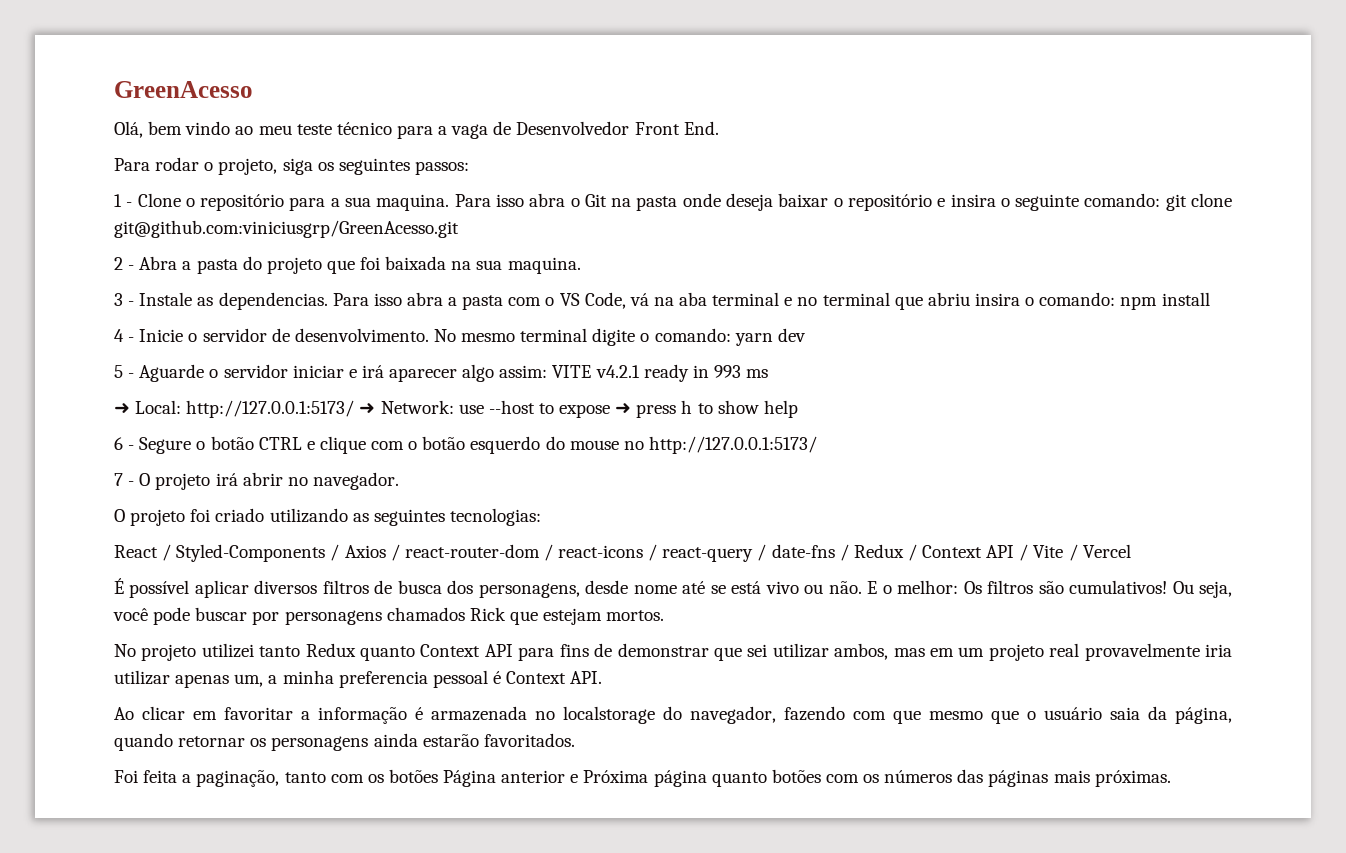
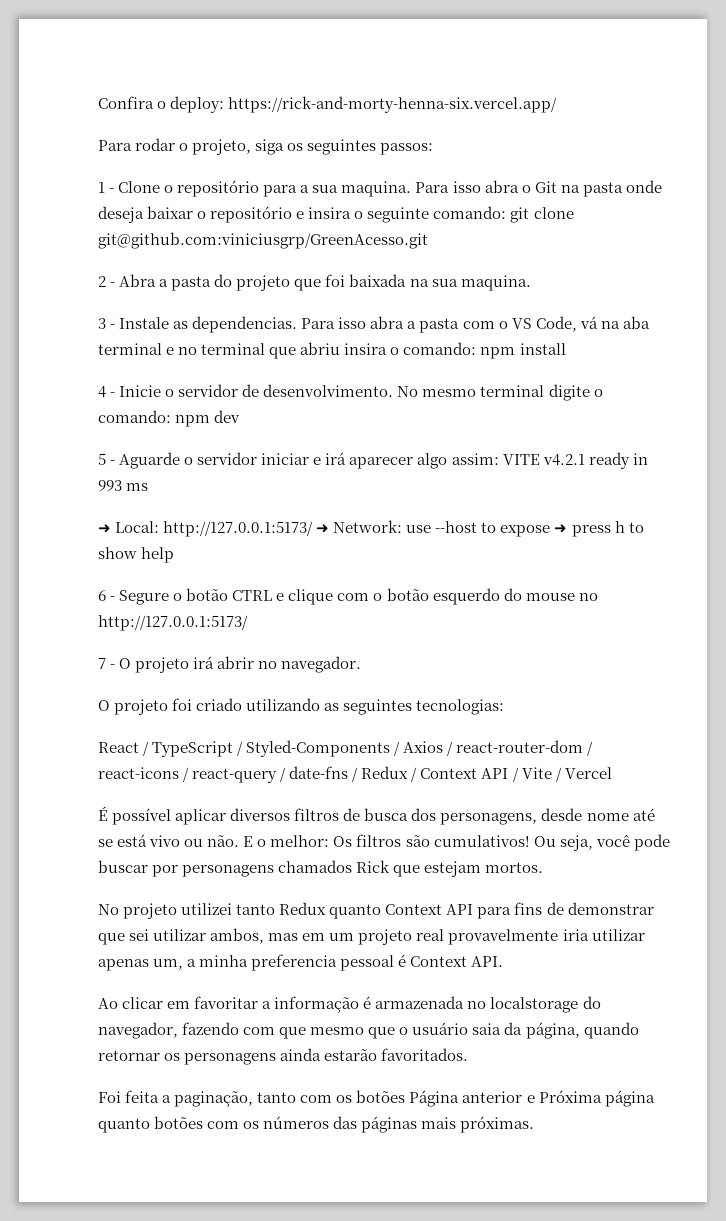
[114,81,253,98] [114,121,719,139] GreenAcesso // Olá, bem vindo ao meu teste técnico para a vaga de Desenvolvedor Front End. -> [98,96,558,113] Confira o deploy: https://rick-and-morty-henna-six.vercel.app/
[734,333,773,346] yarn -> [175,415,211,427] npm
(172, 552) none -> [152,741,244,757] TypeScript /

